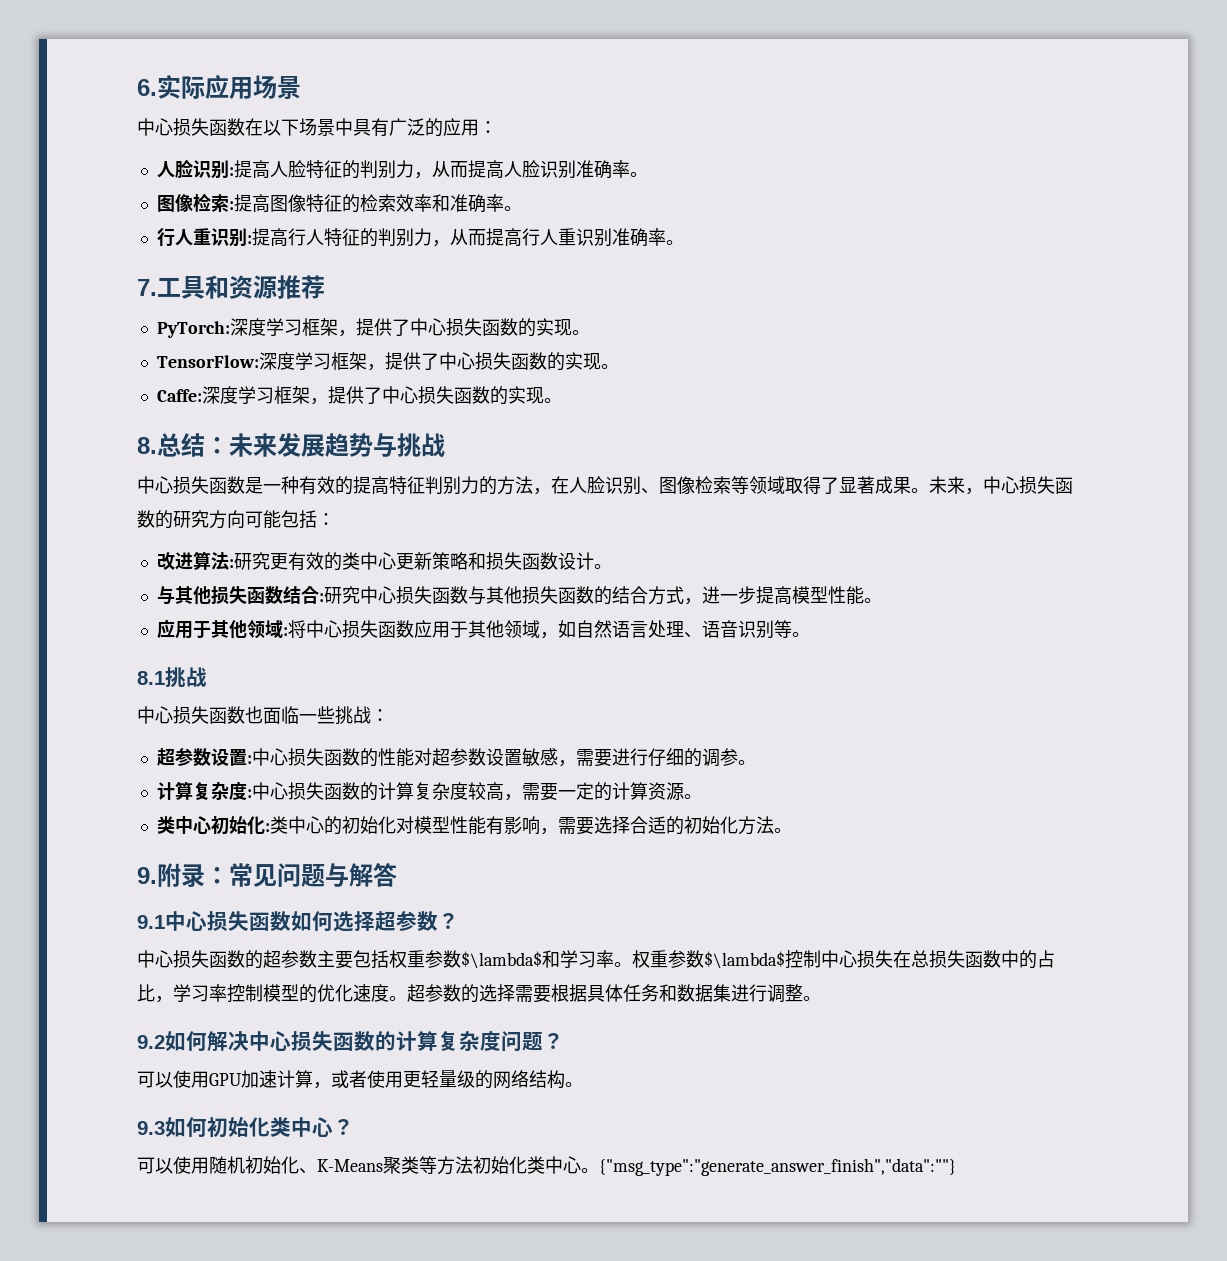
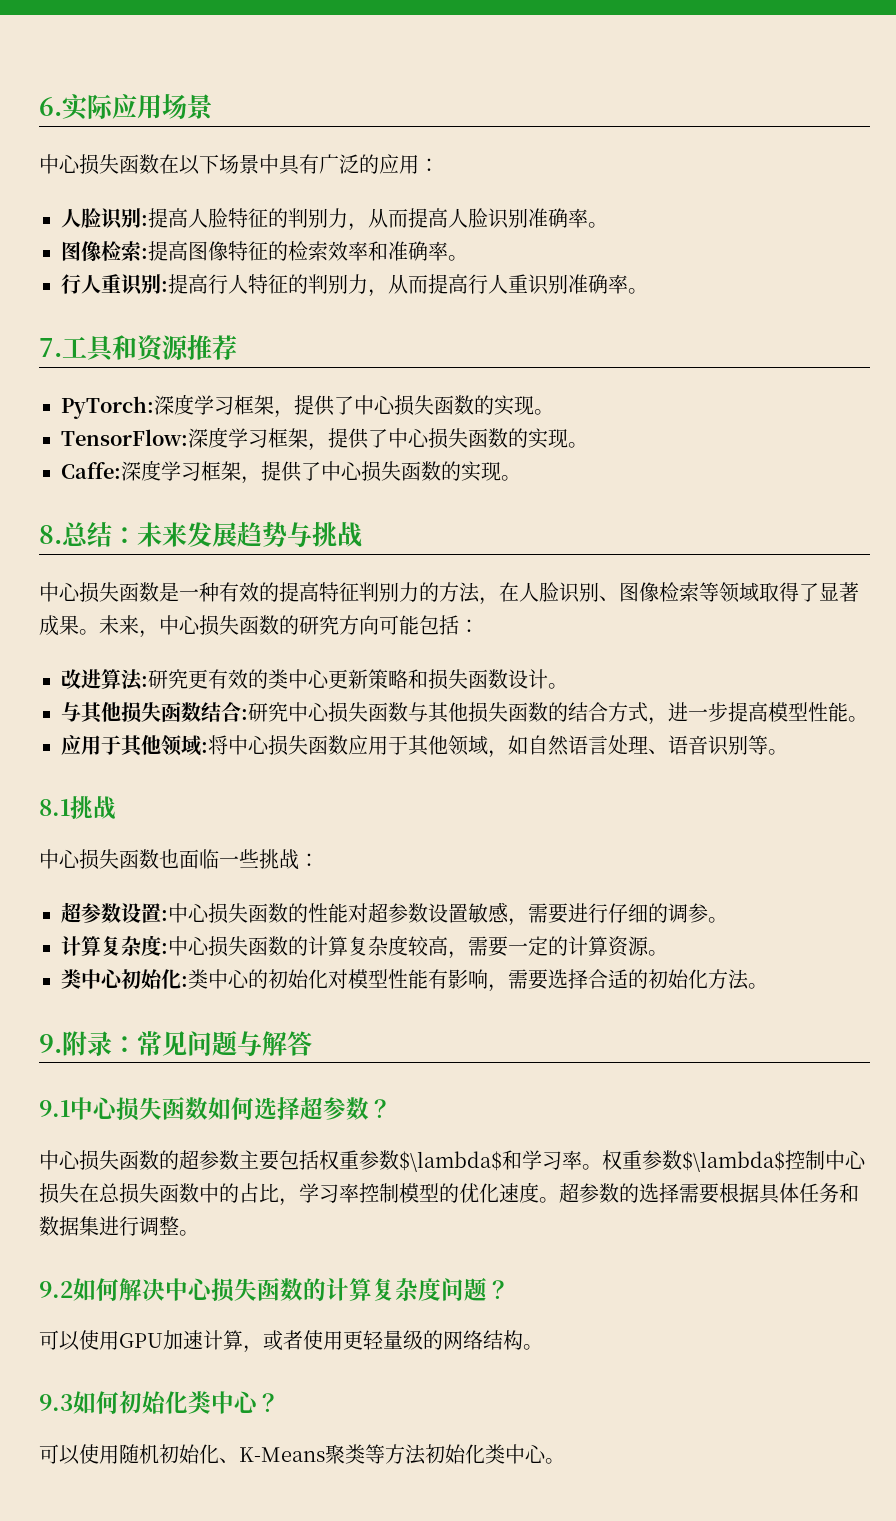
[599,1158,956,1176] {"msg_type":"generate_answer_finish","data":""} -> (565, 1461) none

